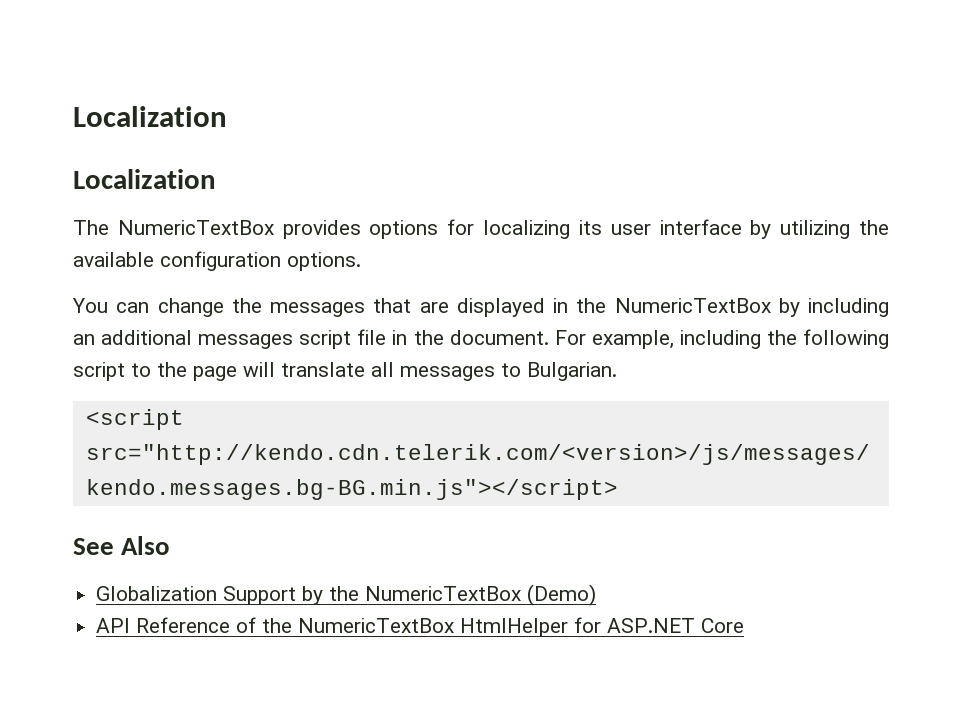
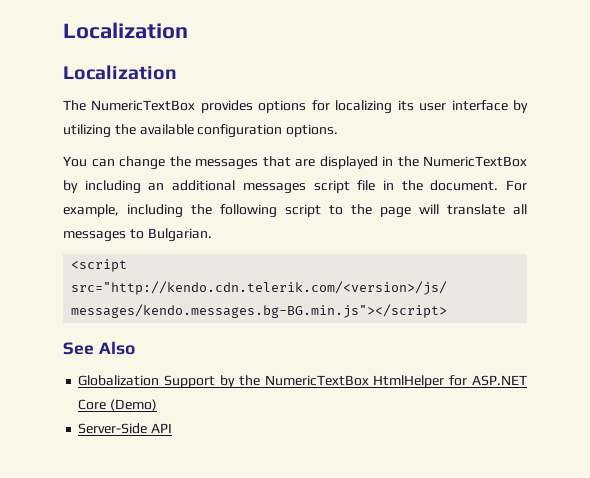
[527,584,597,606] [96,617,455,633] (Demo) // API Reference of the NumericTextBox -> (369, 380) none
(745, 625) none -> [110,399,158,411] [78,423,173,434] (Demo) // Server-Side API

